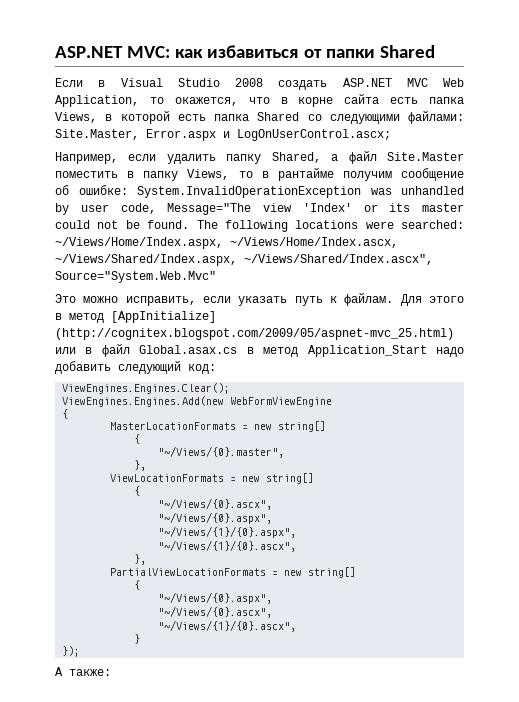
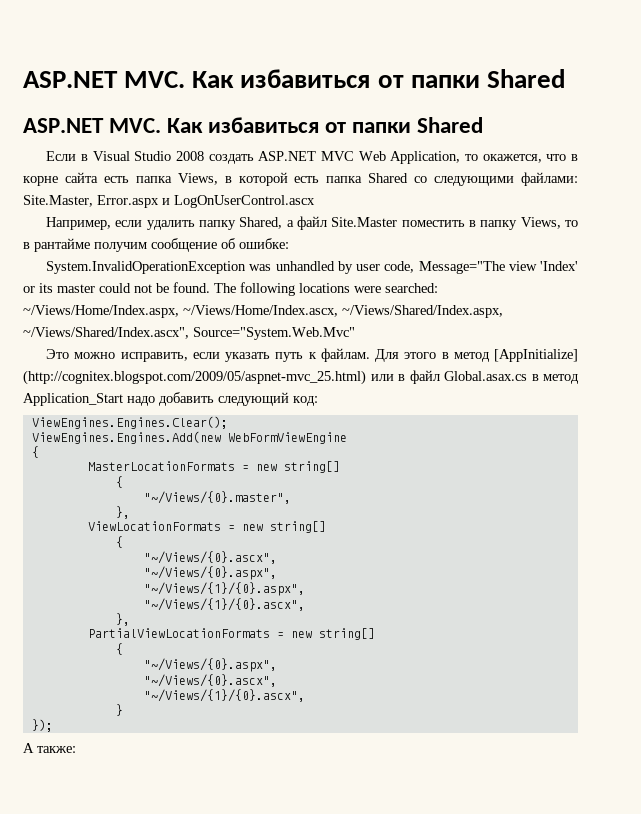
[55,46,204,58] ASP.NET MVC: как -> [23,69,565,88] [23,118,204,133] ASP.NET MVC. Как избавиться от папки Shared // ASP.NET MVC. Как
[237,129,391,141] LogOnUserControl.ascx; -> [174,195,315,208] LogOnUserControl.ascx
(128, 190) none -> (289, 243) //

